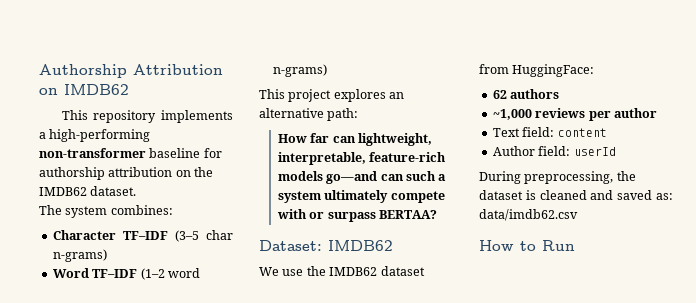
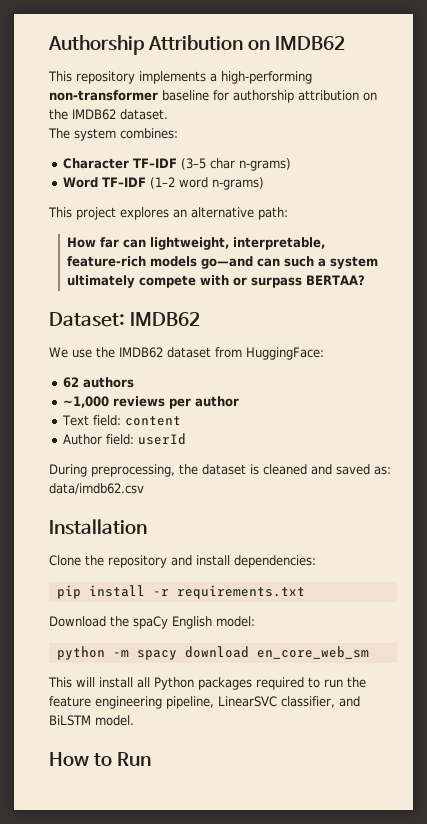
(578, 215) none -> [49,519,147,535] [49,555,316,568] [56,585,305,599] [49,616,255,629] [56,646,369,660] [48,677,366,690] [49,696,360,709] [49,715,134,726] // Installation // Clone the repository and install dependencies: // pip install -r requirements.txt // Download the spaCy English model: // python -m spacy download en_core_web_sm // This will install all Python packages required to run the feature engineering pipeline, LinearSVC classifier, and BiLSTM model.

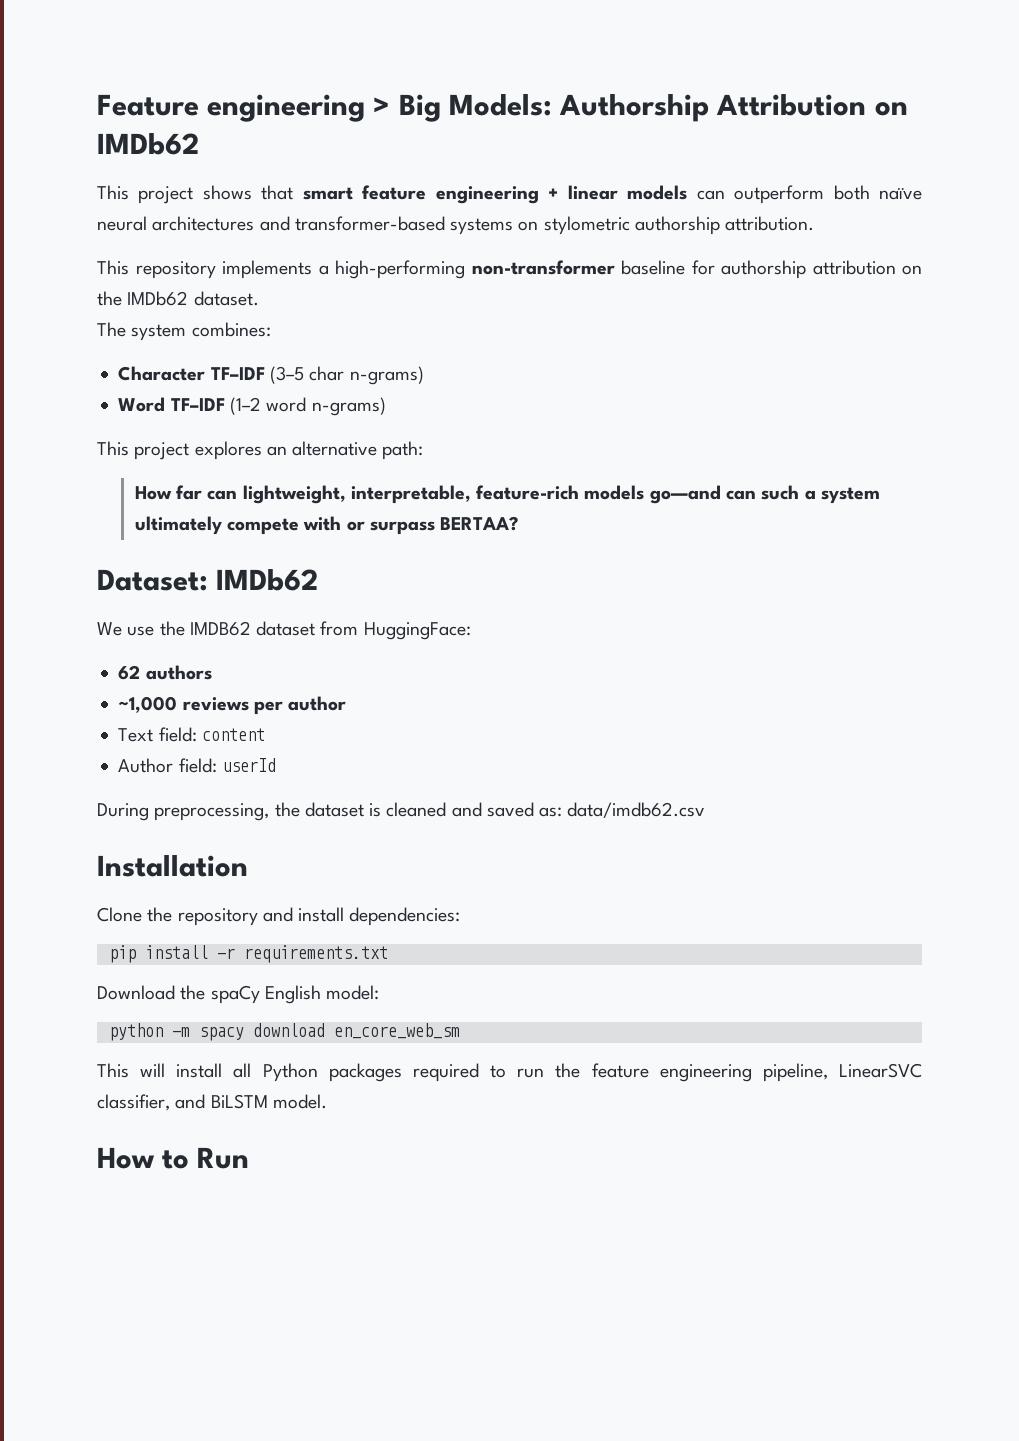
[48,35,345,55] Authorship Attribution on IMDB62 -> [97,94,908,122] [97,133,199,155] [97,185,922,204] [97,216,815,235] Feature engineering > Big Models: Authorship Attribution on IMDb62 // This project shows that smart feature engineering + linear models can outperform both naïve neural architectures and transformer-based systems on stylometric authorship attribution.
[72,109,116,120] IMDB62 -> [127,291,189,306] IMDb62
[129,312,200,326] IMDB62 -> [216,569,319,591] IMDb62

